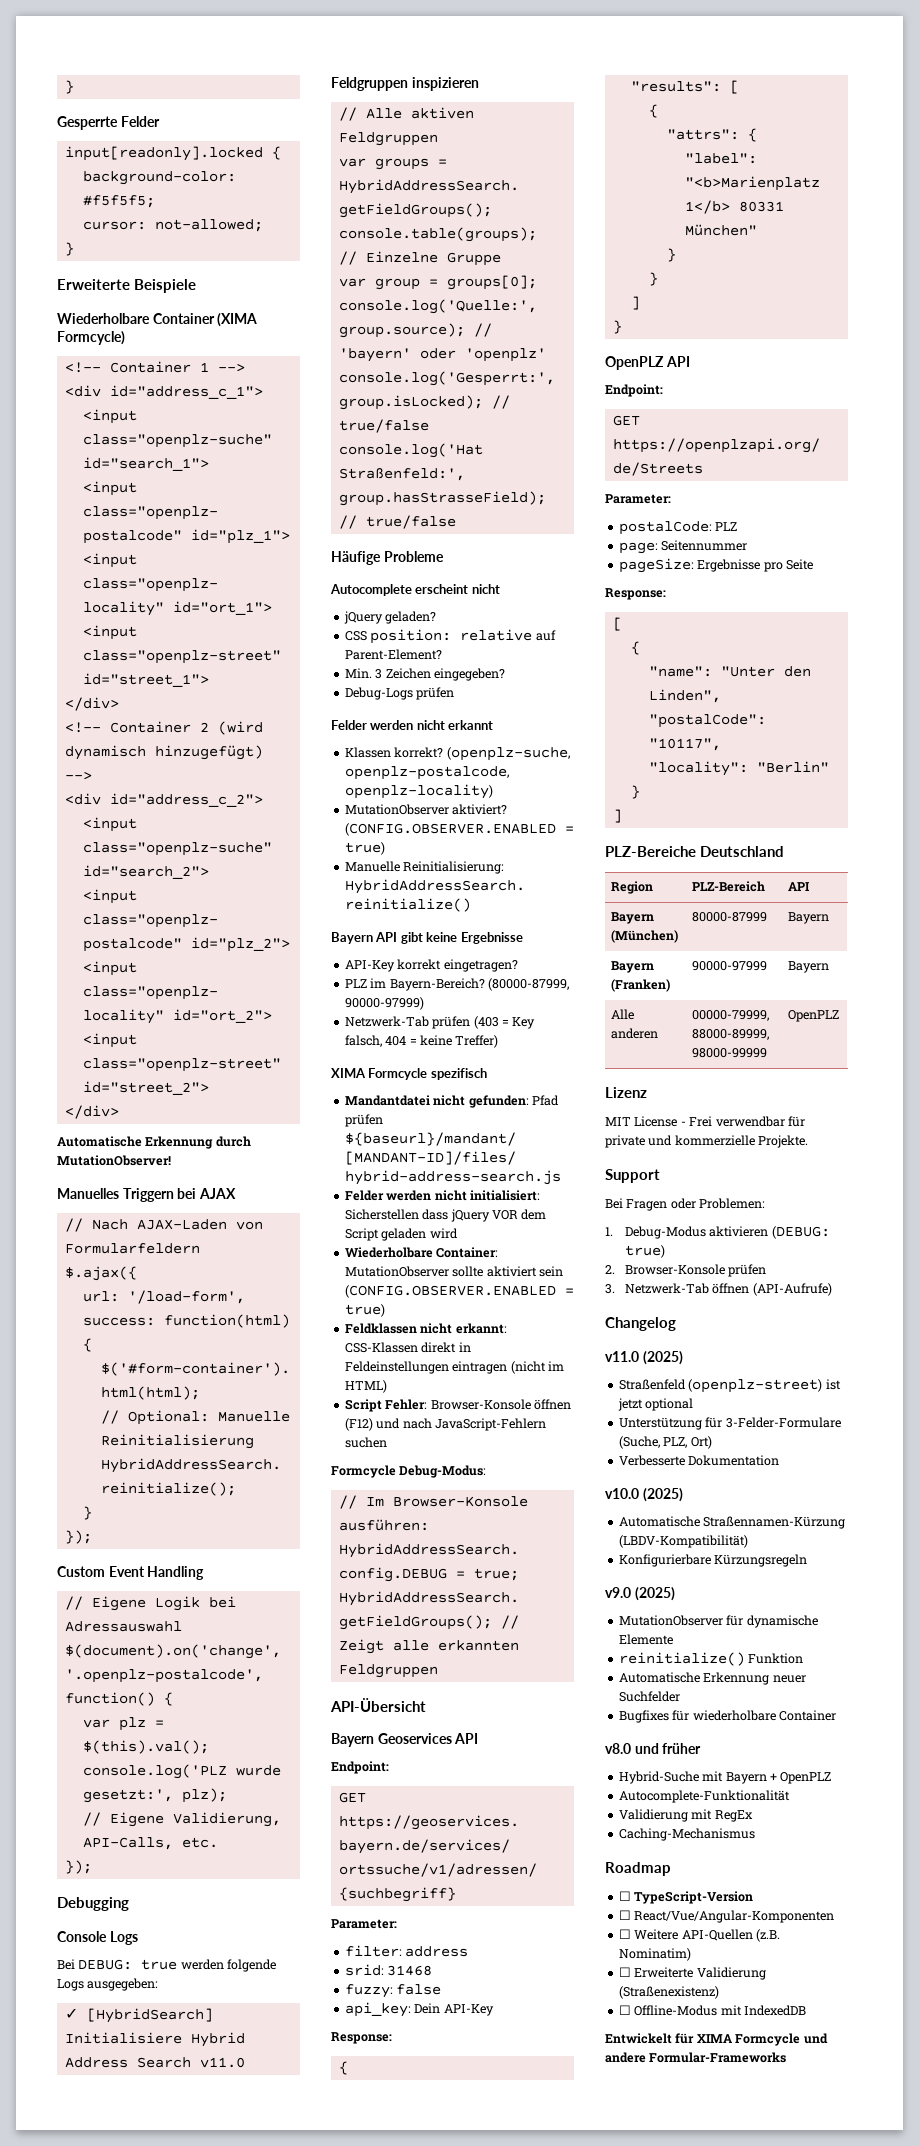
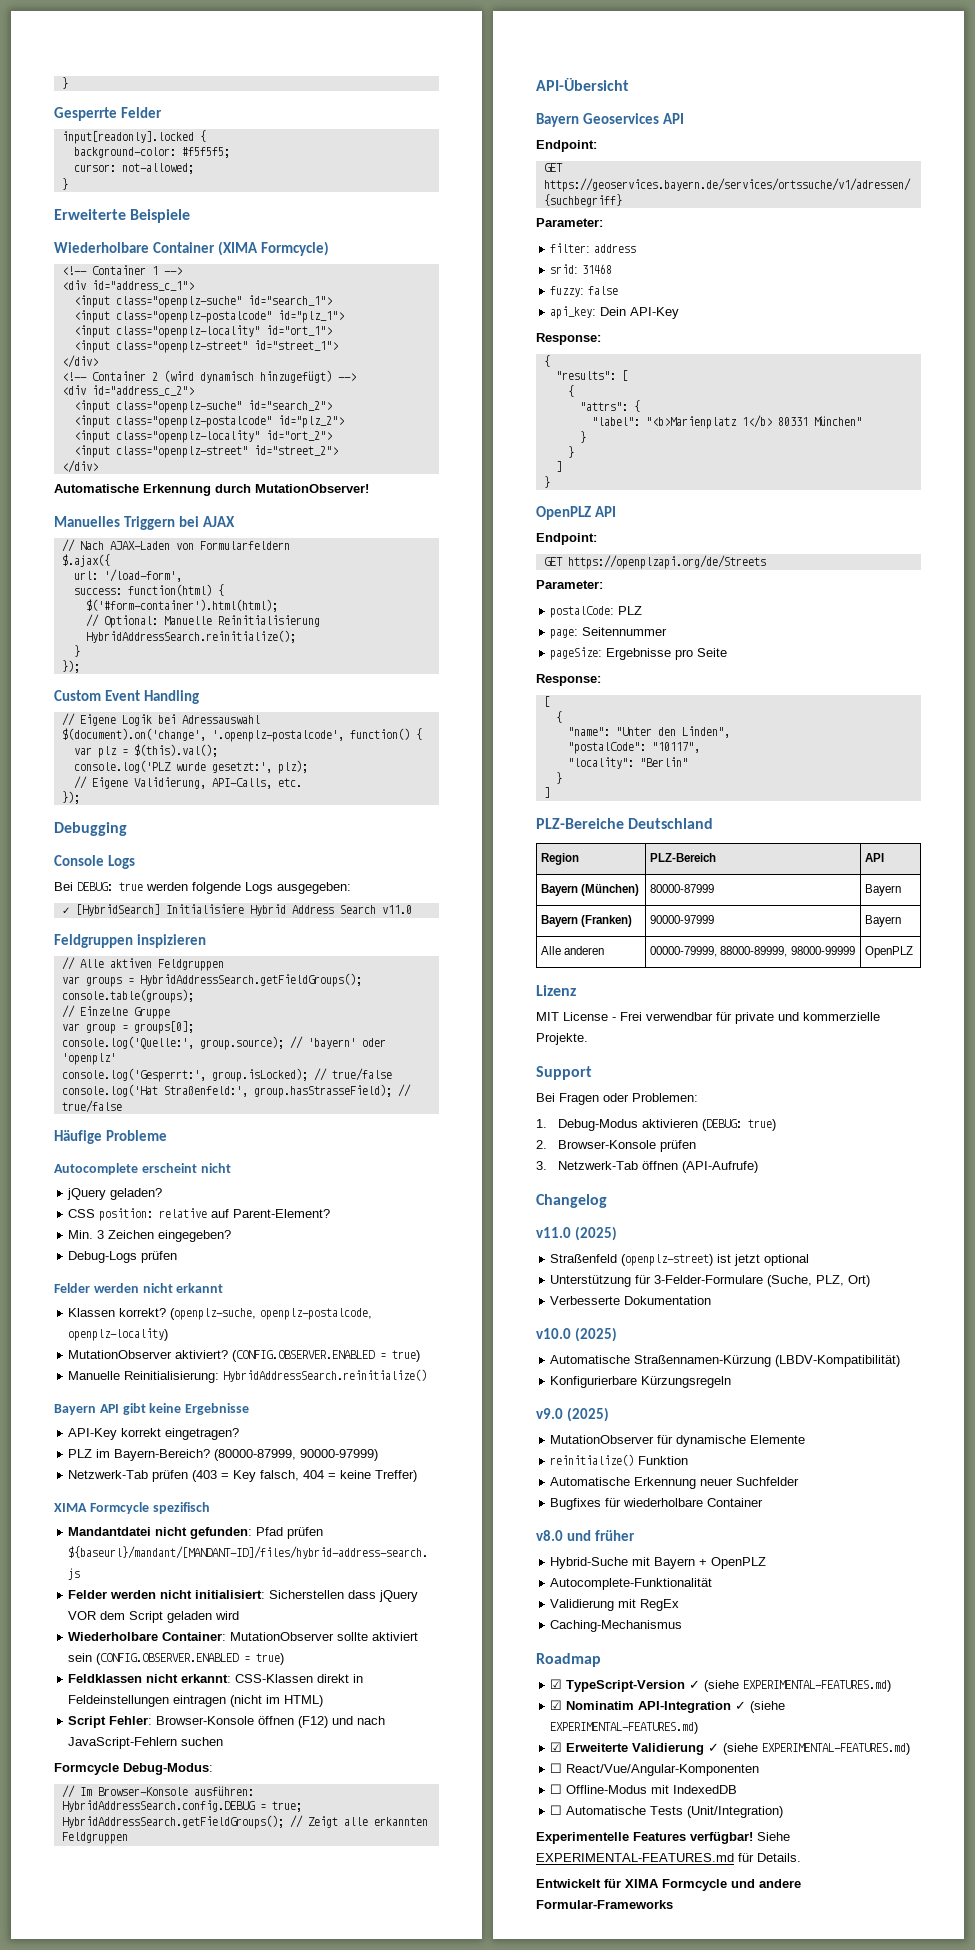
[618,1891,631,1901] ☐ -> [550,1679,563,1689] ☑
[618,1910,835,1923] [618,1929,780,1942] [618,1948,691,1961] [618,1967,766,1980] [618,1986,719,1999] [618,2005,806,2016] // ☐ React/Vue/Angular-Komponenten // ☐ Weitere API-Quellen (z.B. Nominatim) // ☐ Erweiterte Validierung (Straßenexistenz) // ☐ Offline-Modus mit IndexedDB -> [689,1680,892,1692] [550,1700,786,1713] [550,1722,699,1734] [550,1742,911,1755] [550,1763,760,1776] [550,1784,738,1794] [550,1805,784,1818] [536,1831,790,1844] [536,1853,801,1862] ✓ (siehe EXPERIMENTAL-FEATURES.md) // ☑ Nominatim API-Integration ✓ (siehe EXPERIMENTAL-FEATURES.md) // ☑ Erweiterte Validierung ✓ (siehe EXPERIMENTAL-FEATURES.md) // ☐ React/Vue/Angular-Komponenten // ☐ Offline-Modus mit IndexedDB // ☐ Automatische Tests (Unit/Integration) // Experimentelle Features verfügbar! Siehe EXPERIMENTAL-FEATURES.md für Details.

